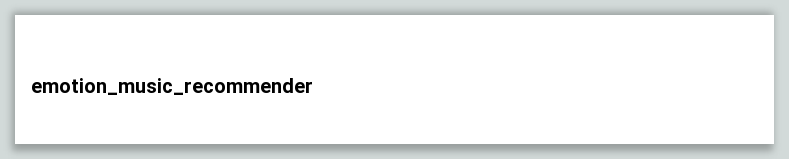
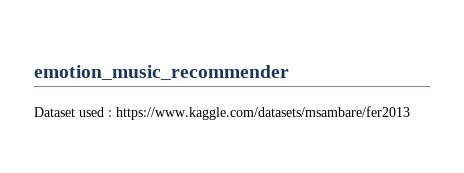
(313, 86) none -> [34,106,410,120] // Dataset used : https://www.kaggle.com/datasets/msambare/fer2013

